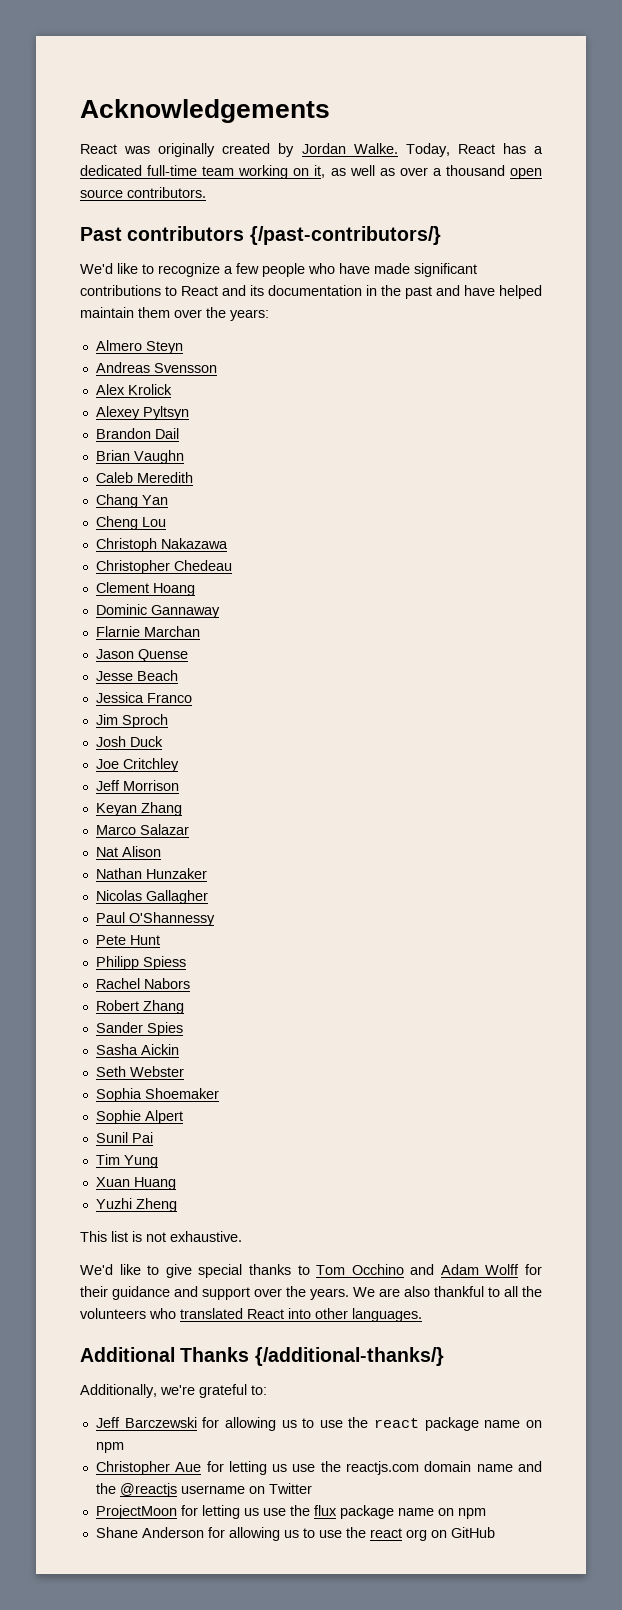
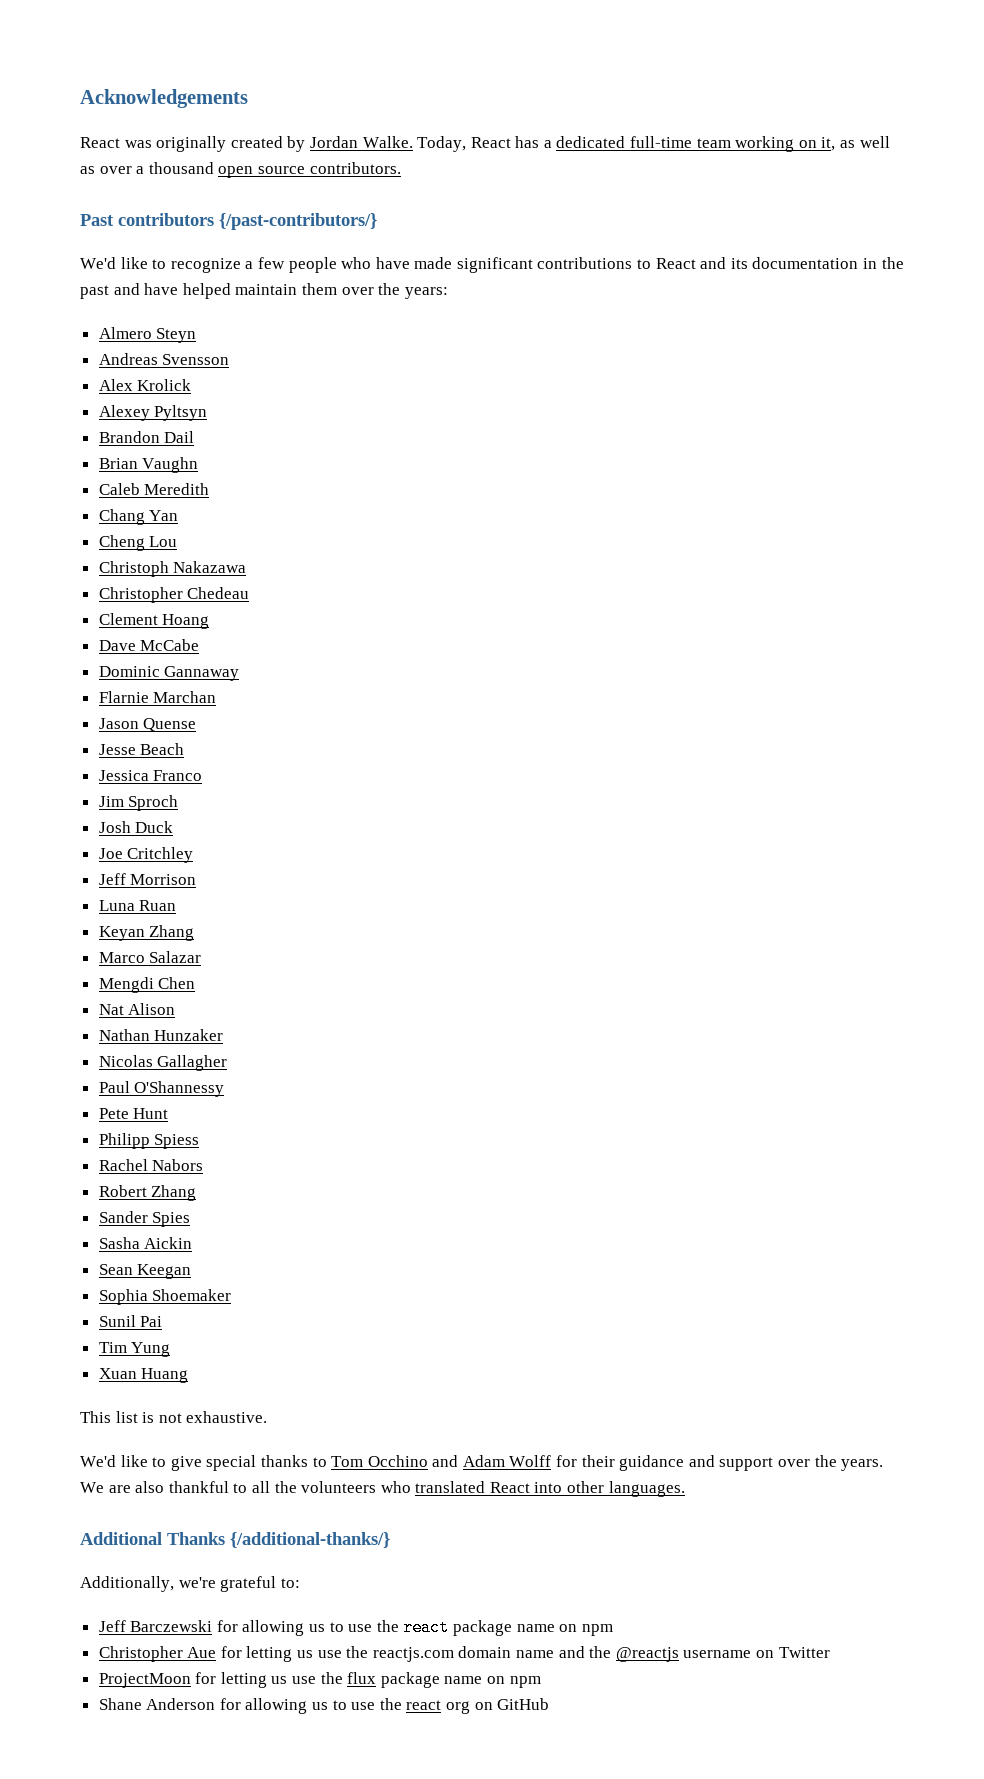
(195, 589) none -> [98,639,200,651] // Dave McCabe
(179, 785) none -> [98,900,177,911] // Luna Ruan
(189, 829) none -> [98,977,196,993] // Mengdi Chen
[95,1066,184,1077] Seth Webster -> [98,1264,192,1279] Sean Keegan
[95,1110,183,1124] // Sophie Alpert -> (232, 1295) none
[95,1198,177,1212] // Yuzhi Zheng -> (189, 1375) none

